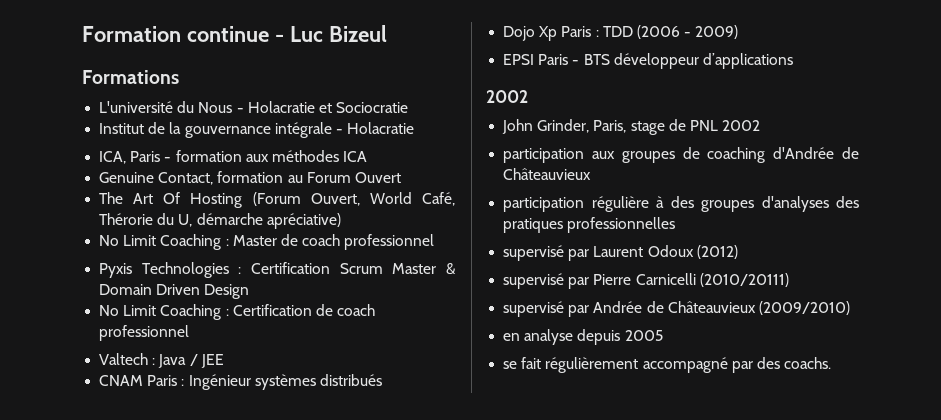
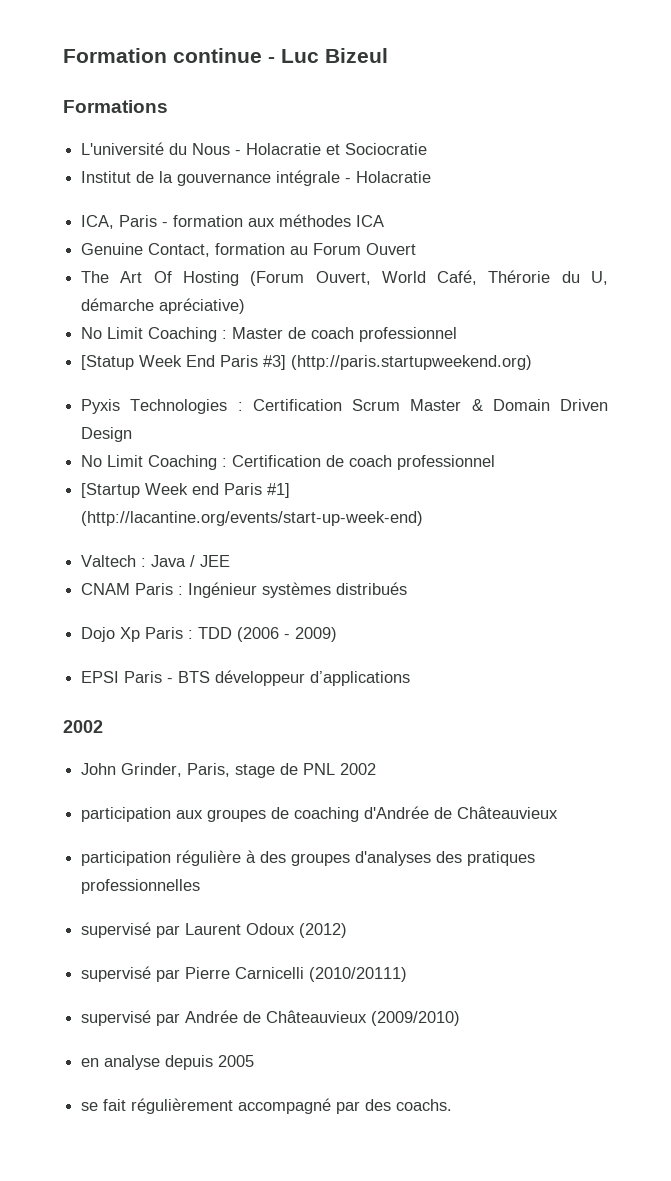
(435, 242) none -> [81,355,533,370] // [Statup Week End Paris #3] (http://paris.startupweekend.org)
(190, 333) none -> [81,483,291,498] [81,511,424,526] // [Startup Week end Paris #1] (http://lacantine.org/events/start-up-week-end)

